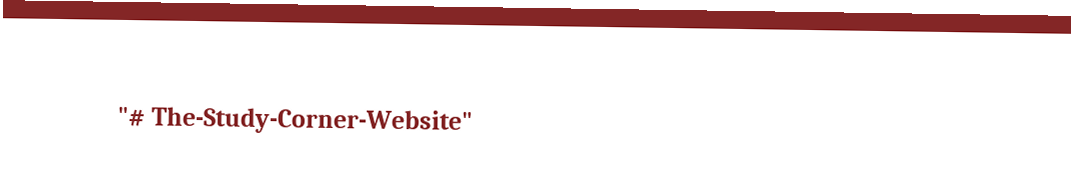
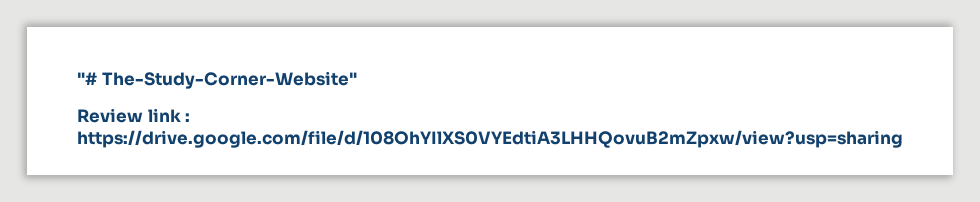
(473, 121) none -> [77,108,191,123] [77,130,903,148] // Review link : https://drive.google.com/file/d/108OhYIlXS0VYEdtiA3LHHQovuB2mZpxw/view?usp=sharing

